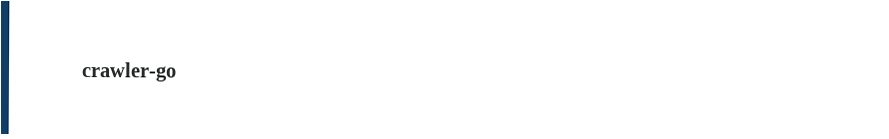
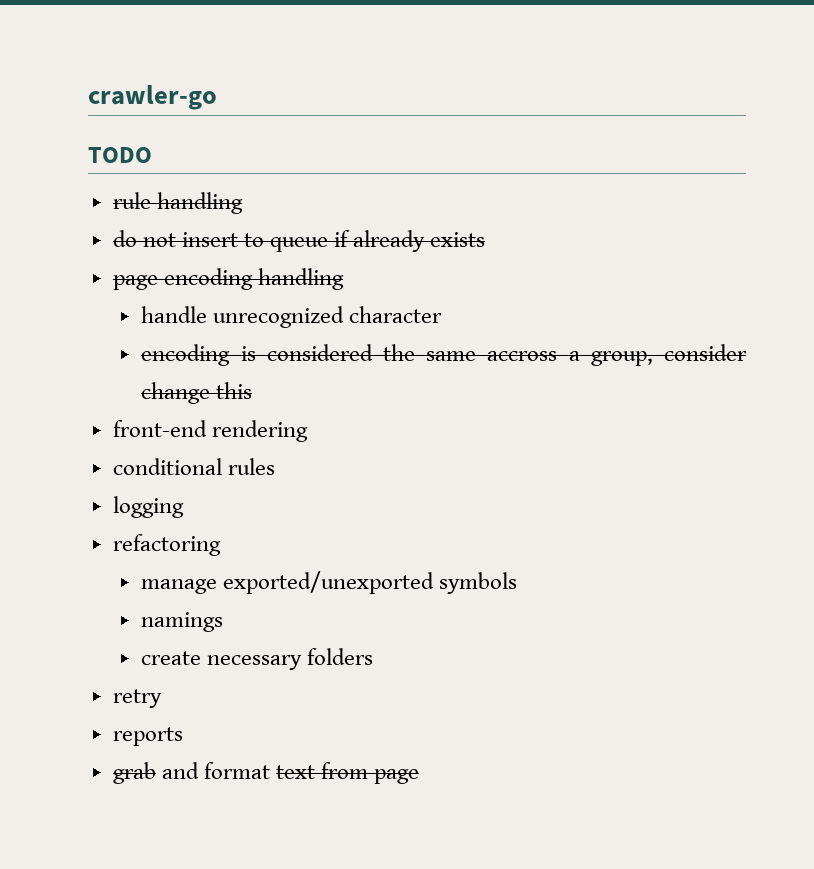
(177, 72) none -> [88,147,152,163] [112,192,243,214] [112,230,486,252] [112,268,344,290] [141,306,443,328] [141,344,747,366] [141,382,253,404] [112,420,308,442] [112,458,275,475] [112,496,184,518] [112,534,221,556] [141,571,518,594] [141,612,224,632] [141,648,374,670] [112,689,162,708] [112,727,183,746] [112,762,420,784] // TODO // rule handling // do not insert to queue if already exists // page encoding handling // handle unrecognized character // encoding is considered the same accross a group, consider change this // front-end rendering // conditional rules // logging // refactoring // manage exported/unexported symbols // namings // create necessary folders // retry // reports // grab and format text from page

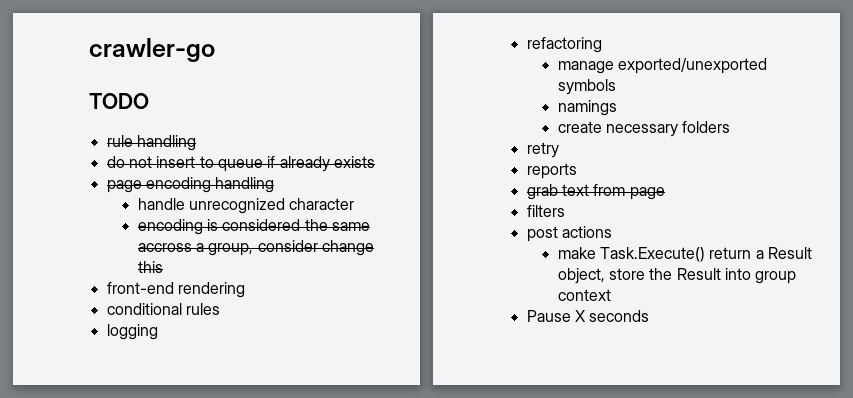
[161,762,270,779] and format -> (558, 192) none
(420, 776) none -> [526,205,565,217] [526,226,612,242] [557,247,813,262] [557,268,797,284] [557,289,611,301] [526,310,650,322] // filters // post actions // make Task.Execute() return a Result object, store the Result into group context // Pause X seconds

